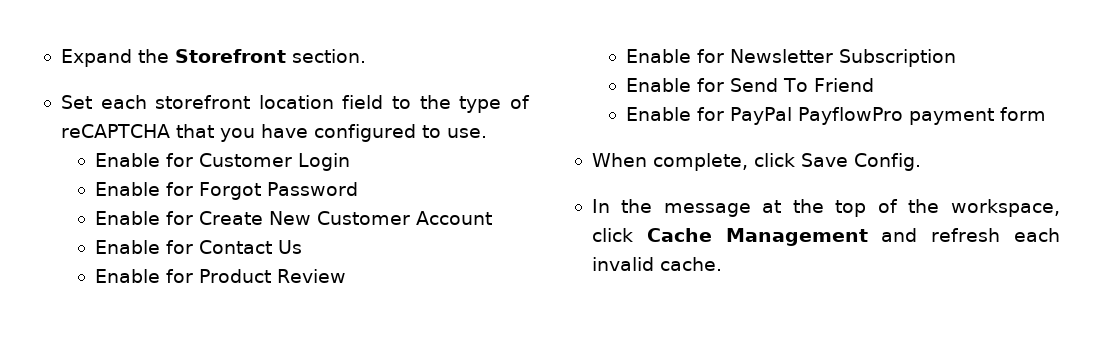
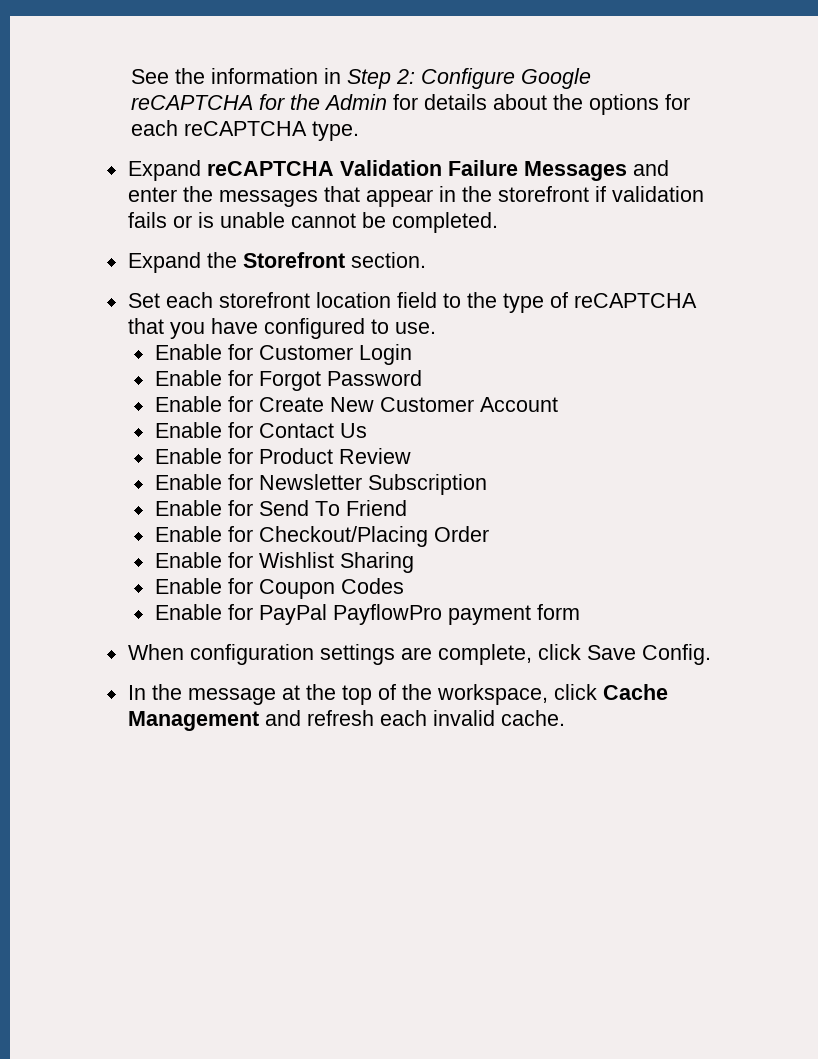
(60, 58) none -> [130,68,591,89] [130,94,690,115] [130,120,359,141] [127,160,669,181] [127,186,704,207] [127,212,498,233] See the information in Step 2: Configure Google reCAPTCHA for the Admin for details about the options for each reCAPTCHA type. // Expand reCAPTCHA Validation Failure Messages and enter the messages that appear in the storefront if validation fails or is unable cannot be completed. //
(875, 85) none -> [154,526,489,547] [154,552,414,573] [154,578,404,599] // Enable for Checkout/Placing Order // Enable for Wishlist Sharing // Enable for Coupon Codes
(647, 160) none -> [189,644,432,665] configuration settings are

